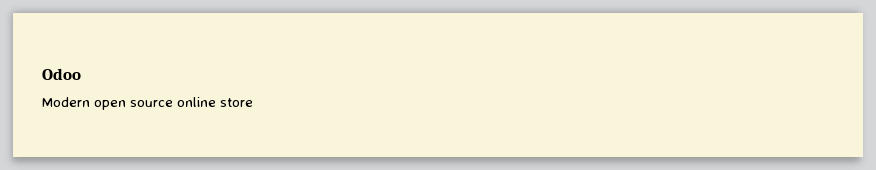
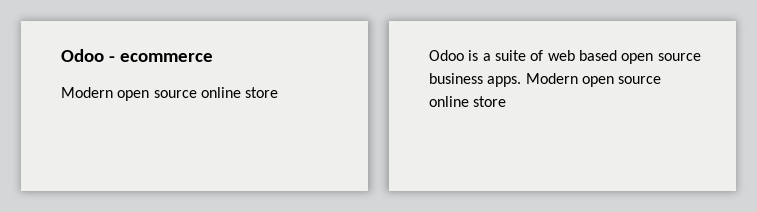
[42,68,81,80] [42,97,253,110] Odoo // Modern open source online store -> [61,49,213,62] [61,87,279,101] [429,50,701,64] [429,73,662,87] [429,96,507,107] Odoo - ecommerce // Modern open source online store // Odoo is a suite of web based open source business apps. Modern open source online store

